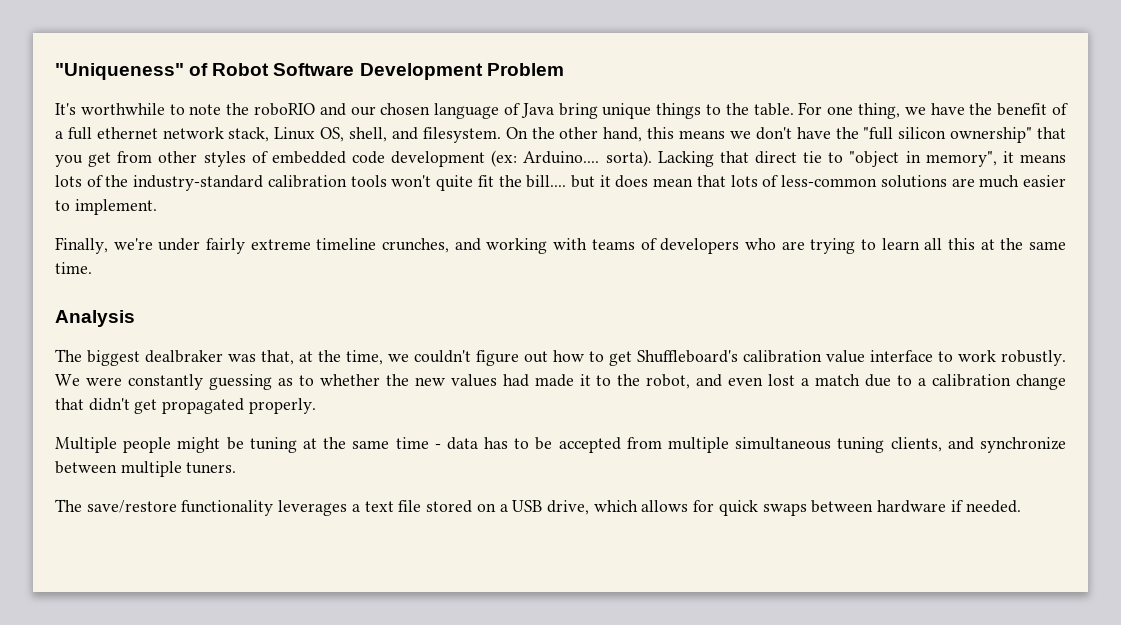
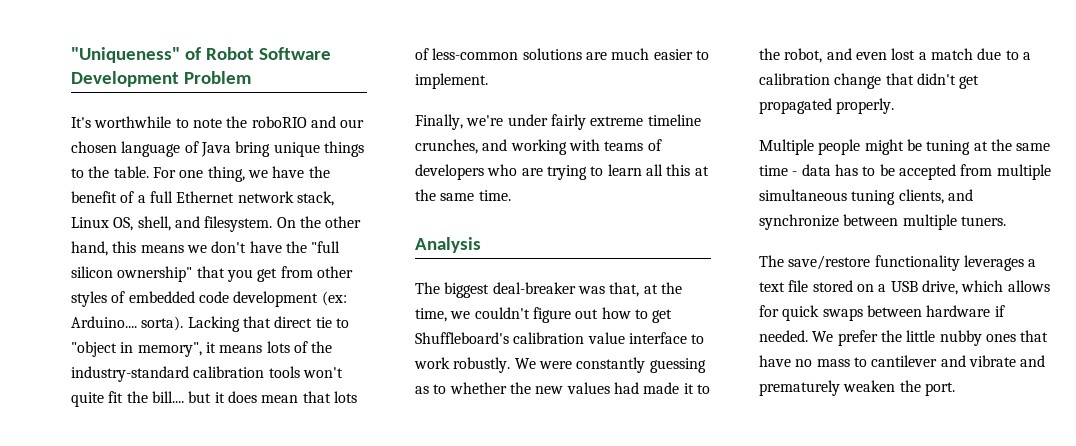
[96,127,158,139] ethernet -> [176,191,235,203] Ethernet
[145,350,223,363] dealbraker -> [492,282,576,294] deal-breaker
(1021, 506) none -> [812,330,1049,346] [759,355,1046,367] [759,380,955,396] We prefer the little nubby ones that have no mass to cantilever and vibrate and prematurely weaken the port.

